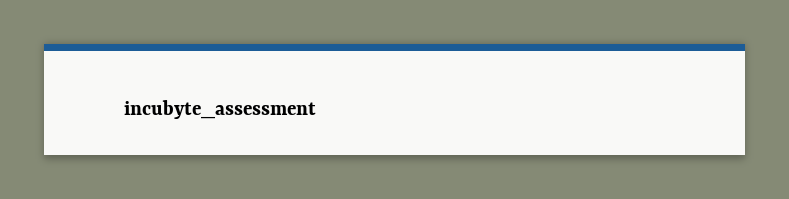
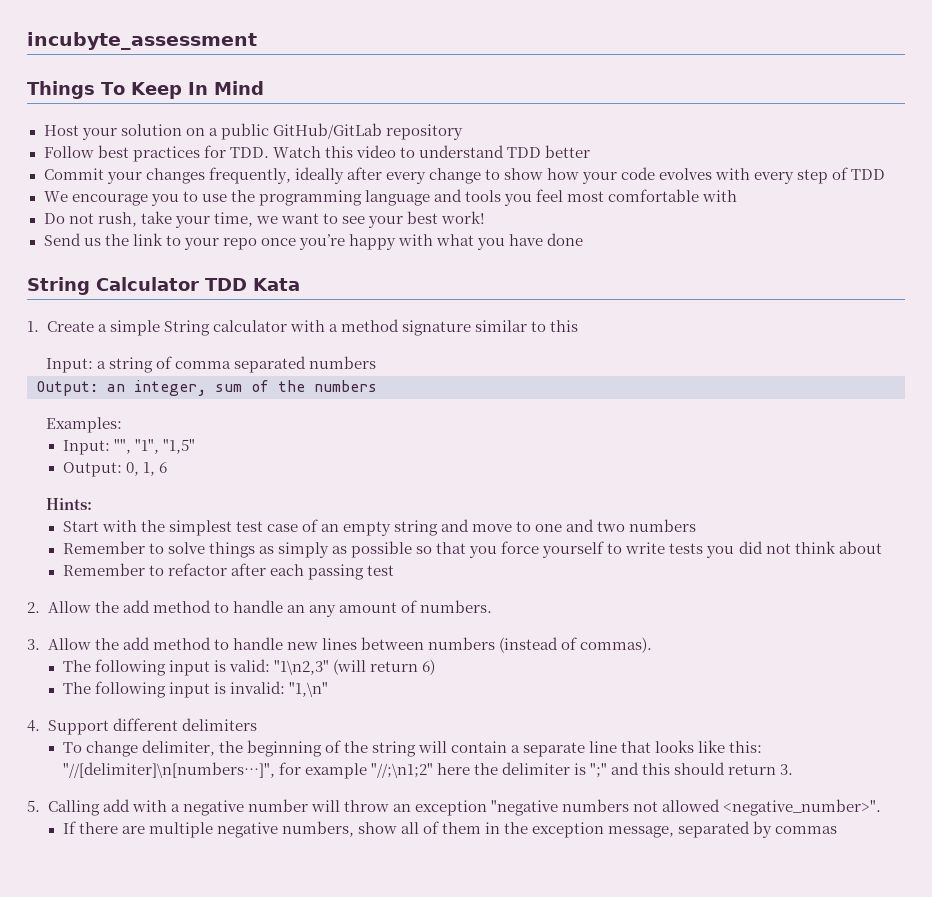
(316, 109) none -> [27,81,264,99] [43,123,463,140] [43,145,591,162] [43,167,886,184] [43,189,738,206] [43,211,486,228] [43,233,584,250] [27,277,300,295] [27,319,579,336] [46,356,377,373] [36,380,377,396] [46,417,123,433] [62,439,195,455] [62,462,167,477] [46,498,93,510] [62,519,697,536] [62,541,882,558] [62,563,394,580] [27,600,493,617] [27,637,653,653] [62,659,436,676] [62,681,328,698] [27,718,257,735] [62,740,763,757] [62,762,794,779] [27,799,882,816] [62,821,838,838] // Things To Keep In Mind // Host your solution on a public GitHub/GitLab repository // Follow best practices for TDD. Watch this video to understand TDD better // Commit your changes frequently, ideally after every change to show how your code evolves with every step of TDD // We encourage you to use the programming language and tools you feel most comfortable with // Do not rush, take your time, we want to see your best work! // Send us the link to your repo once you’re happy with what you have done // String Calculator TDD Kata // 1. Create a simple String calculator with a method signature similar to this // Input: a string of comma separated numbers // Output: an integer, sum of the numbers // Examples: // Input: "", "1", "1,5" // Output: 0, 1, 6 // Hints: // Start with the simplest test case of an empty string and move to one and two numbers // Remember to solve things as simply as possible so that you force yourself to write tests you did not think about // Remember to refactor after each passing test // 2. Allow the add method to handle an any amount of numbers. // 3. Allow the add method to handle new lines between numbers (instead of commas). // The following input is valid: "1\n2,3" (will return 6) // The following input is invalid: "1,\n" // 4. Support different delimiters // To change delimiter, the beginning of the string will contain a separate line that looks like this: "//[delimiter]\n[numbers…]", for example "//;\n1;2" here the delimiter is ";" and this should return 3. // 5. Calling add with a negative number will throw an exception "negative numbers not allowed <negative_number>". // If there are multiple negative numbers, show all of them in the exception message, separated by commas

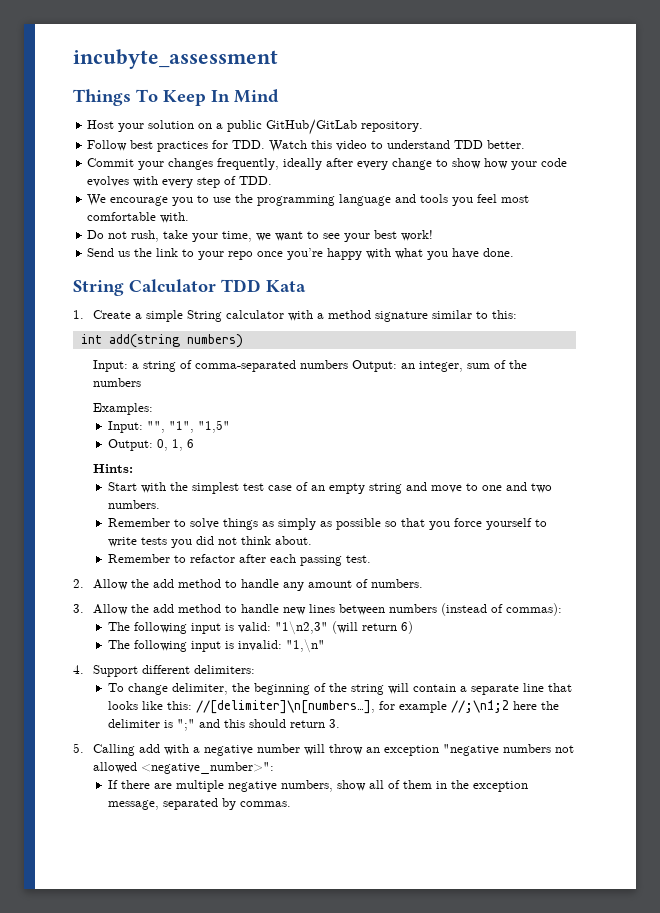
[385,124,463,140] repository -> [361,121,424,132] repository.
[545,145,591,158] better -> [487,140,526,149] better.
[851,169,886,180] TDD -> [239,176,273,185] TDD.
[702,190,738,202] with -> [160,212,190,223] with.
[547,233,584,246] done -> [483,248,515,257] done.
[550,320,579,332] this -> [492,310,518,319] [80,334,243,348] this: // int add(string numbers)
[175,356,377,373] comma separated numbers // -> [195,360,349,372] comma-separated numbers
[629,519,697,532] numbers -> [107,500,160,509] numbers.
[838,541,882,554] about -> [274,536,312,545] about.
[366,565,394,576] test -> [345,555,371,563] test.
[286,605,305,613] an -> (280, 583) none
[580,637,653,653] commas). -> [506,603,563,616] commas):
[181,718,257,731] delimiters -> [194,665,256,674] delimiters:
[62,762,275,778] "//[delimiter]\n[numbers…]", -> [195,700,375,714] //[delimiter]\n[numbers…],
[370,763,433,778] "//;\n1;2" -> [450,700,509,713] //;\n1;2
[723,799,882,816] <negative_number>". -> [141,762,275,774] <negative_number>":
[775,826,838,834] commas -> [239,801,291,807] commas.

